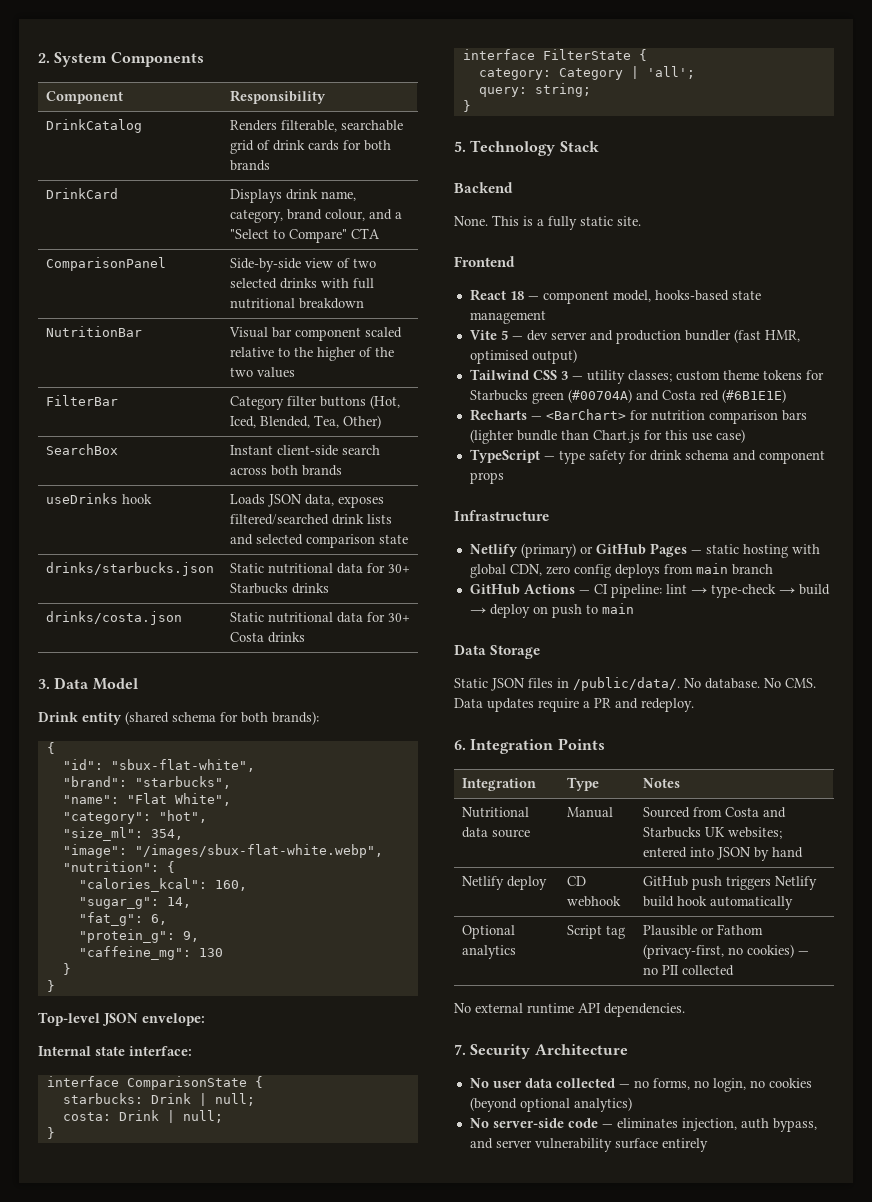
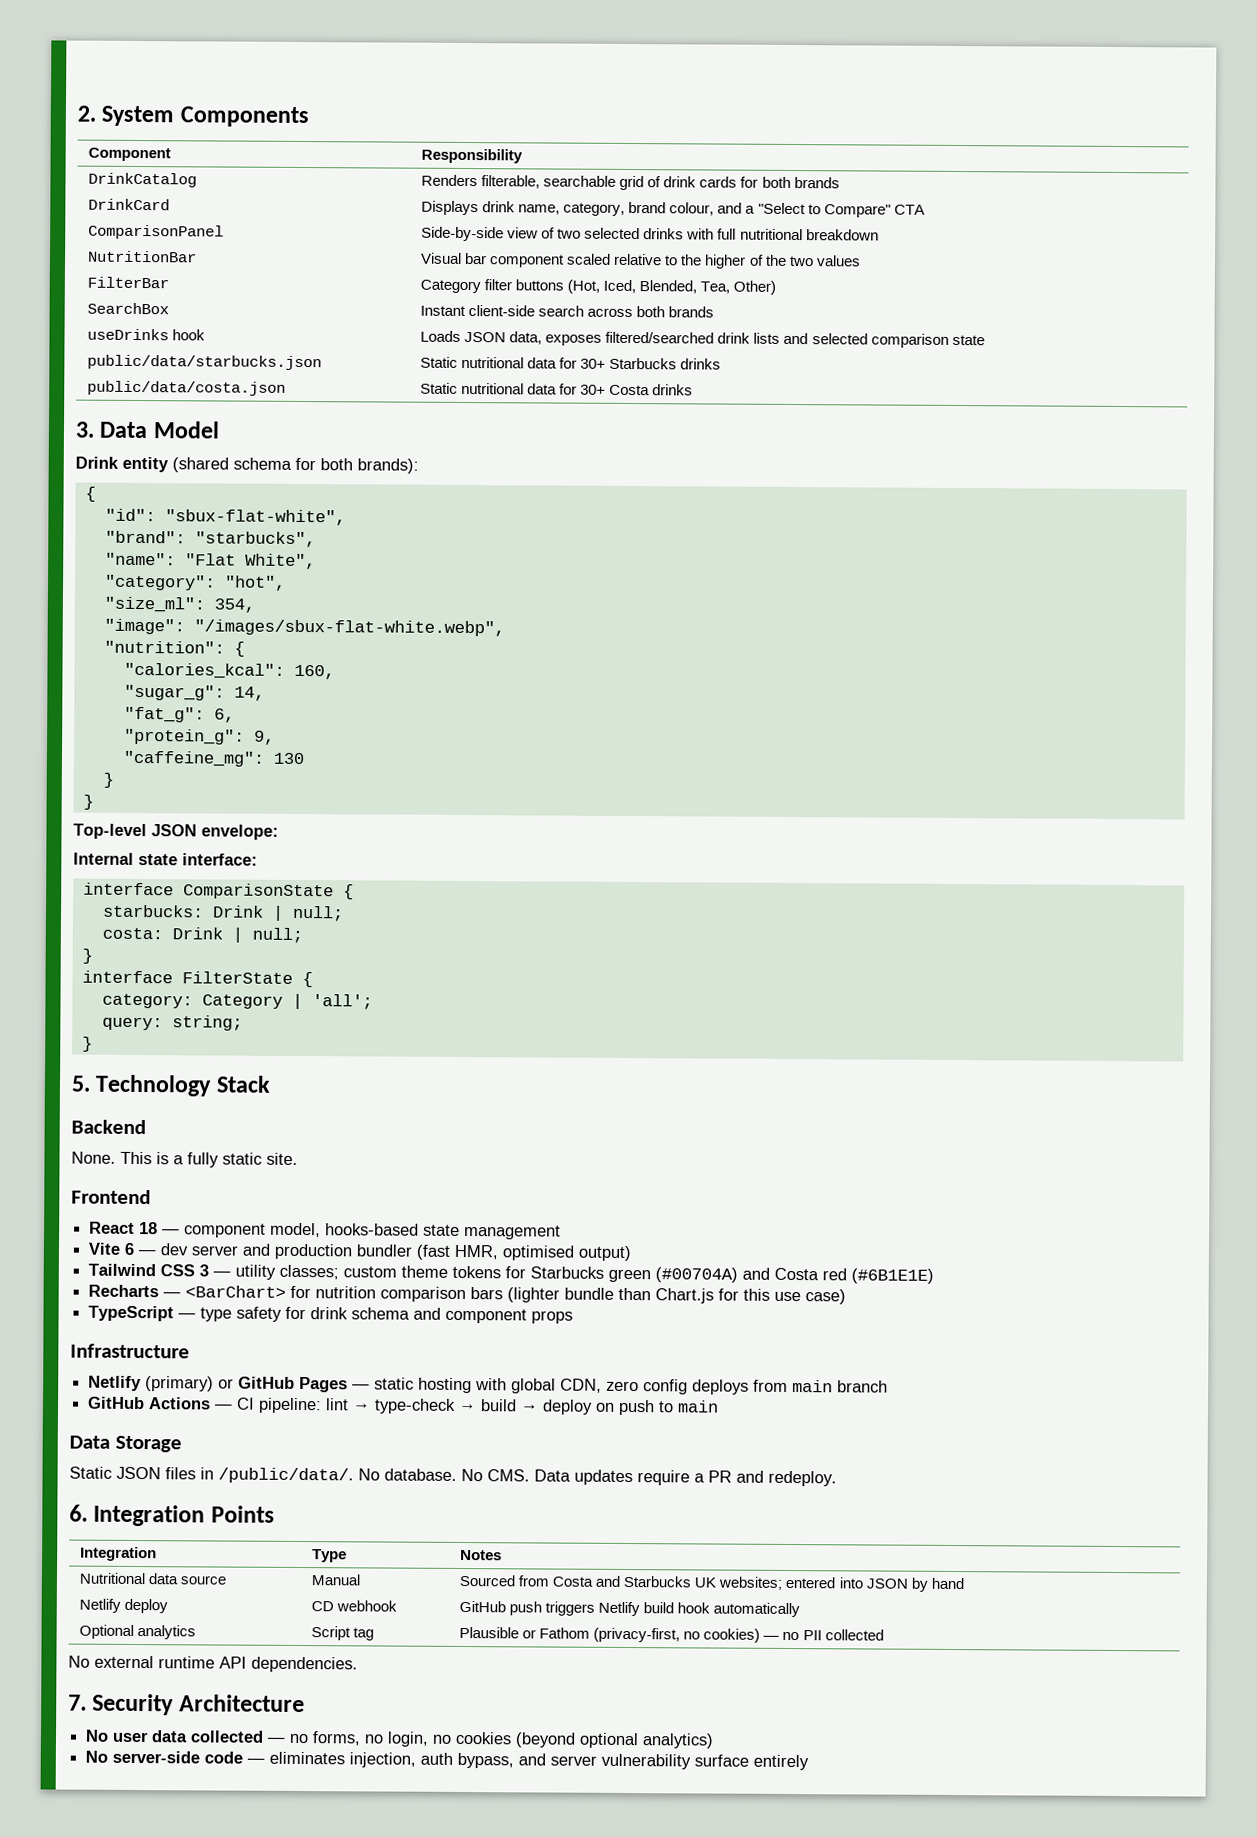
[45,562,214,576] drinks/starbucks.json -> [87,354,323,371] public/data/starbucks.json
[45,611,182,625] drinks/costa.json -> [87,380,287,396] public/data/costa.json
[500,330,508,340] 5 -> [124,1242,136,1255] 6

